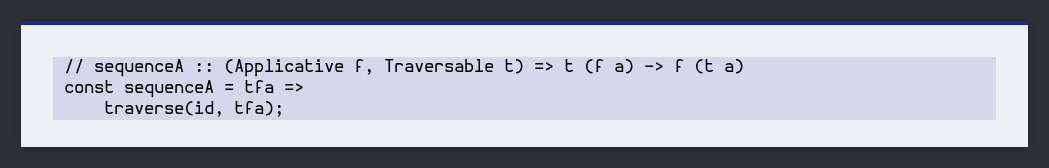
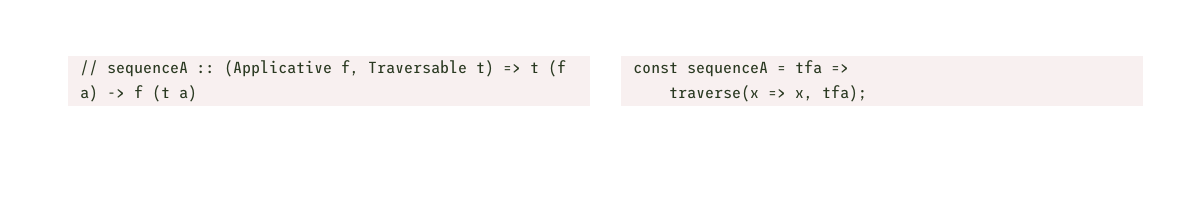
[104,101,225,117] traverse(id, -> [668,85,813,102] traverse(x => x,

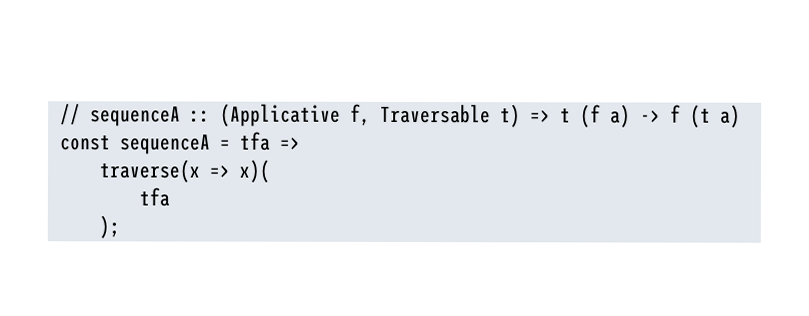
[794,85,867,102] x, tfa); -> [239,159,271,183] [139,187,171,207] [99,215,121,239] x)( // tfa // );

